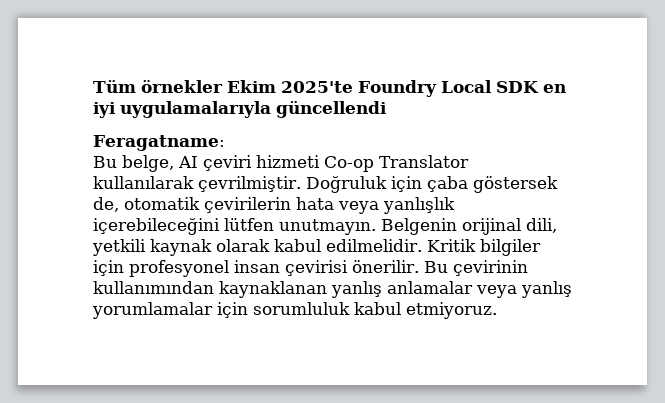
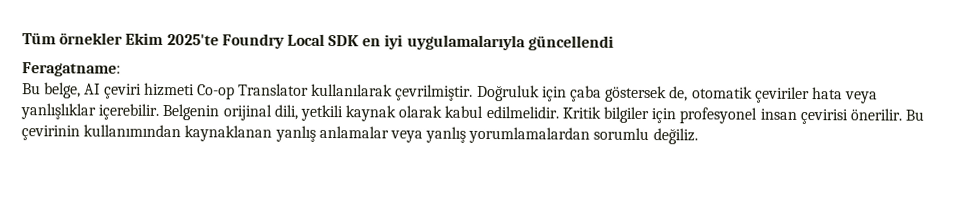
[204,197,291,213] çevirilerin -> [753,86,810,104] çeviriler
[383,197,455,214] [93,218,376,235] yanlışlık içerebileceğini lütfen unutmayın. -> [20,103,160,120] yanlışlıklar içerebilir.
[92,302,497,319] yorumlamalar için sorumluluk kabul etmiyoruz. -> [468,126,698,145] yorumlamalardan sorumlu değiliz.

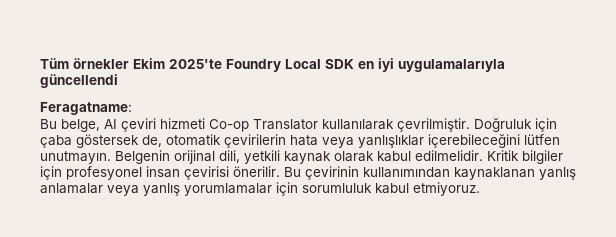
[753,86,810,104] çeviriler -> [224,134,286,148] çevirilerin
[98,103,160,120] içerebilir. -> [428,134,560,148] [40,151,111,164] içerebileceğini lütfen unutmayın.
[468,126,698,145] yorumlamalardan sorumlu değiliz. -> [184,182,480,196] yorumlamalar için sorumluluk kabul etmiyoruz.

